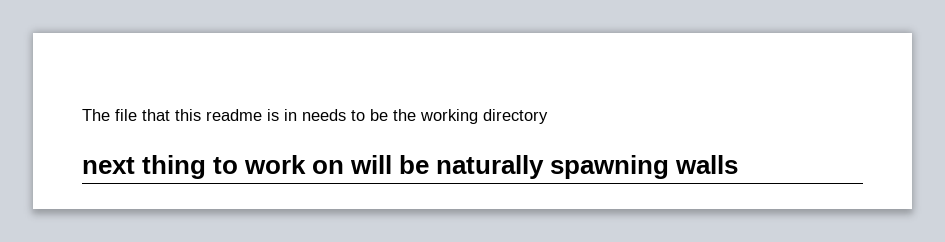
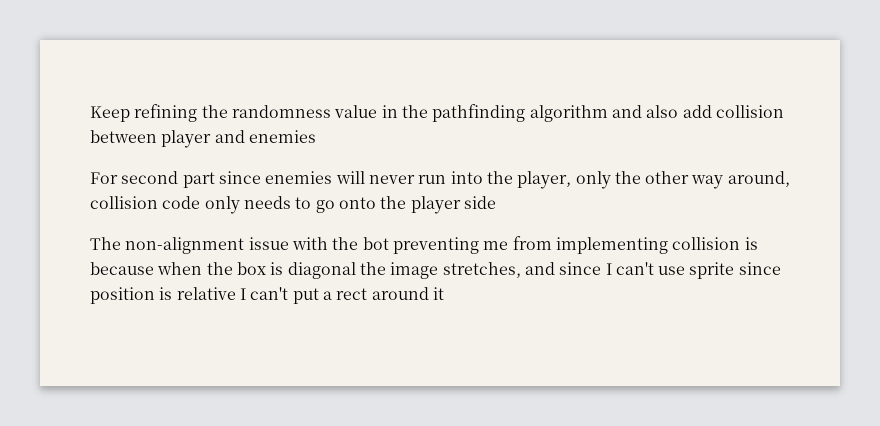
[82,109,548,124] [82,155,739,179] The file that this readme is in needs to be the working directory // next thing to work on will be naturally spawning walls -> [90,104,784,122] [90,130,316,148] [90,171,790,189] [90,196,496,214] [90,236,758,254] [90,262,781,279] [90,287,444,304] Keep refining the randomness value in the pathfinding algorithm and also add collision between player and enemies // For second part since enemies will never run into the player, only the other way around, collision code only needs to go onto the player side // The non-alignment issue with the bot preventing me from implementing collision is because when the box is diagonal the image stretches, and since I can't use sprite since position is relative I can't put a rect around it

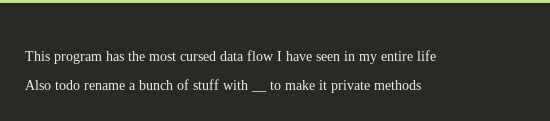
[90,104,784,122] [90,130,316,148] [90,171,790,189] [90,196,496,214] [90,236,758,254] [90,262,781,279] [90,287,444,304] Keep refining the randomness value in the pathfinding algorithm and also add collision between player and enemies // For second part since enemies will never run into the player, only the other way around, collision code only needs to go onto the player side // The non-alignment issue with the bot preventing me from implementing collision is because when the box is diagonal the image stretches, and since I can't use sprite since position is relative I can't put a rect around it -> [25,50,436,64] [25,79,248,90] [251,90,267,92] [270,80,421,93] This program has the most cursed data flow I have seen in my entire life // Also todo rename a bunch of stuff with __ to make it private methods

